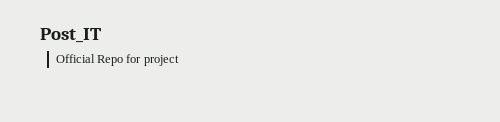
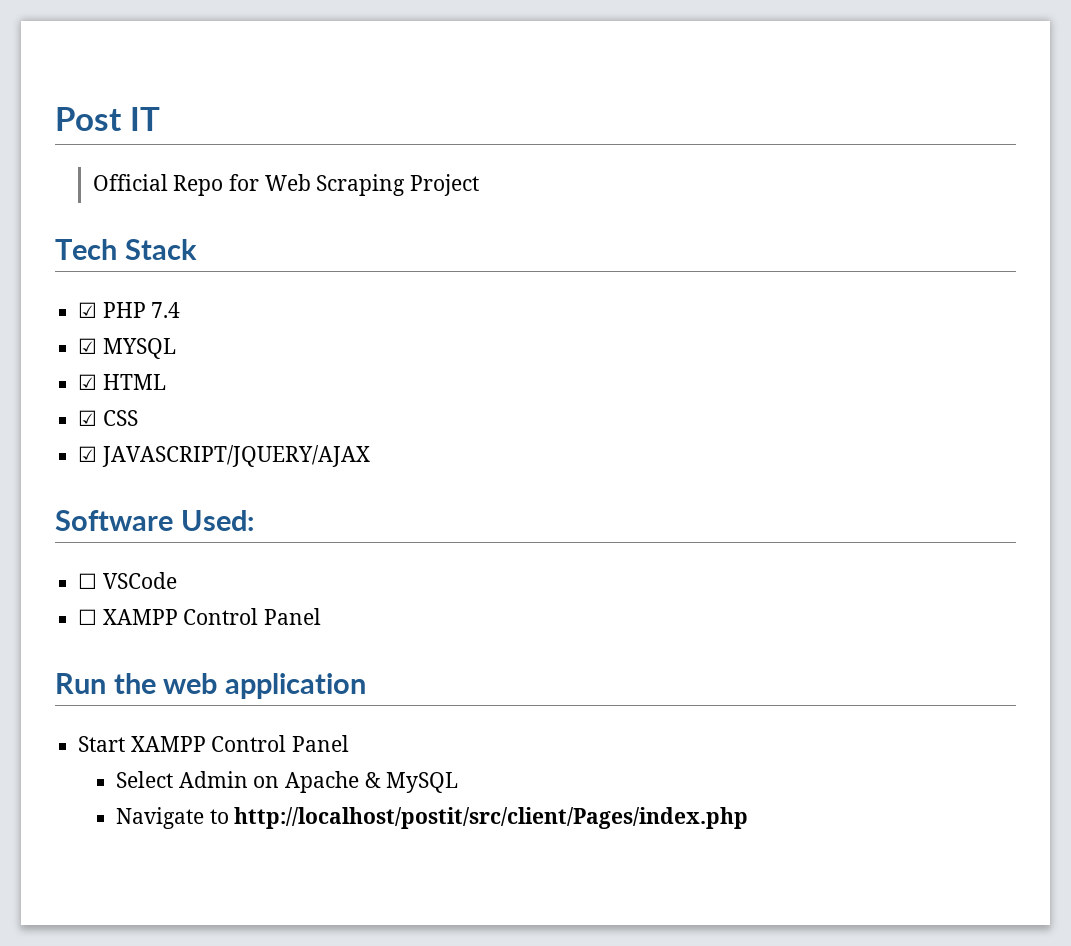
[40,28,101,43] Post_IT -> [55,107,160,131] Post IT
[143,55,179,66] project -> [264,174,480,196] [55,239,197,260] [78,302,181,318] [78,338,176,359] [78,374,166,390] [78,410,138,426] [78,445,370,467] [55,510,254,531] [78,572,177,589] [78,608,322,625] [55,673,367,699] [78,735,350,752] [115,771,459,793] [115,807,749,829] Web Scraping Project // Tech Stack // ☑ PHP 7.4 // ☑ MYSQL // ☑ HTML // ☑ CSS // ☑ JAVASCRIPT/JQUERY/AJAX // Software Used: // ☐ VSCode // ☐ XAMPP Control Panel // Run the web application // Start XAMPP Control Panel // Select Admin on Apache & MySQL // Navigate to http://localhost/postit/src/client/Pages/index.php

